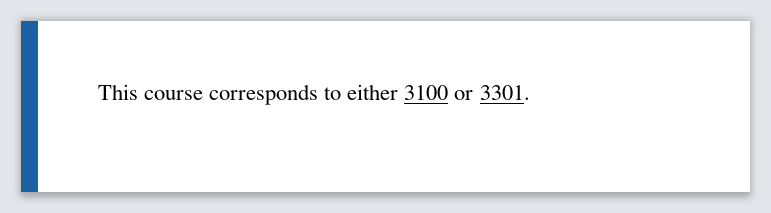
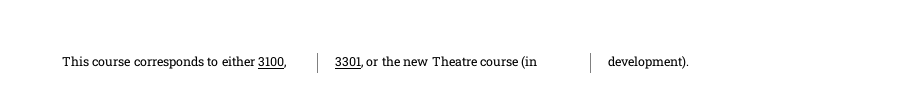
[404,85,530,100] 3100 or 3301. -> [257,56,689,69] 3100, 3301, or the new Theatre course (in development).

